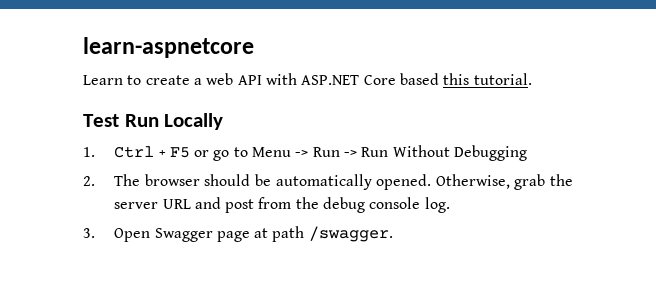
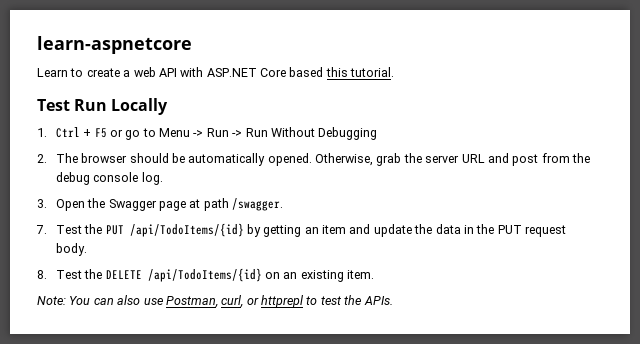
(151, 235) none -> [87,198,106,208] the
(393, 234) none -> [36,223,567,237] [55,243,87,256] [37,268,375,282] [37,295,393,308] // 7. Test the PUT /api/TodoItems/{id} by getting an item and update the data in the PUT request body. // 8. Test the DELETE /api/TodoItems/{id} on an existing item. // Note: You can also use Postman, curl, or httprepl to test the APIs.

